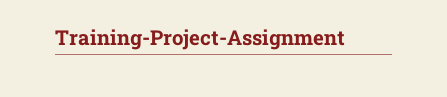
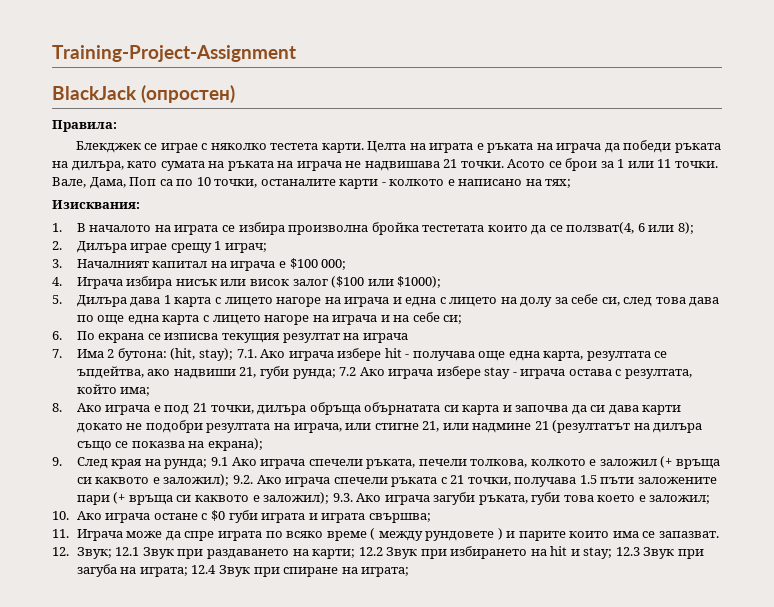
(345, 39) none -> [52,85,235,103] [52,120,117,132] [75,140,721,153] [52,158,718,171] [52,177,572,189] [52,200,140,209] [52,222,694,235] [52,241,267,253] [52,258,347,271] [52,276,442,289] [52,294,720,307] [76,312,463,325] [52,331,408,343] [52,348,668,361] [76,366,692,379] [76,384,151,396] [52,402,682,415] [76,420,703,433] [76,438,263,451] [52,456,720,469] [76,474,717,487] [76,492,711,505] [52,510,431,523] [52,528,719,541] [52,546,704,559] [76,564,410,577] // BlackJack (опростен) // Правила: // Блекджек се играе с няколко тестета карти. Целта на играта е ръката на играча да победи ръката на дилъра, като сумата на ръката на играча не надвишава 21 точки. Асото се брои за 1 или 11 точки. Вале, Дама, Поп са по 10 точки, останалите карти - колкото е написано на тях; // Изисквания: // 1. В началото на играта се избира произволна бройка тестетата които да се ползват(4, 6 или 8); // 2. Дилъра играе срещу 1 играч; // 3. Началният капитал на играча е $100 000; // 4. Играча избира нисък или висок залог ($100 или $1000); // 5. Дилъра дава 1 карта с лицето нагоре на играча и една с лицето на долу за себе си, след това дава по още една карта с лицето нагоре на играча и на себе си; // 6. По екрана се изписва текущия резултат на играча // 7. Има 2 бутона: (hit, stay); 7.1. Ако играча избере hit - получава още една карта, резултата се ъпдейтва, ако надвиши 21, губи рунда; 7.2 Ако играча избере stay - играча остава с резултата, който има; // 8. Ако играча е под 21 точки, дилъра обръща обърнатата си карта и започва да си дава карти докато не подобри резултата на играча, или стигне 21, или надмине 21 (резултатът на дилъра също се показва на екрана); // 9. След края на рунда; 9.1 Ако играча спечели ръката, печели толкова, колкото е заложил (+ връща си каквото е заложил); 9.2. Ако играча спечели ръката с 21 точки, получава 1.5 пъти заложените пари (+ връща си каквото е заложил); 9.3. Ако играча загуби ръката, губи това което е заложил; // 10. Ако играча остане с $0 губи играта и играта свършва; // 11. Играча може да спре играта по всяко време ( между рундовете ) и парите които има се запазват. // 12. Звук; 12.1 Звук при раздаването на карти; 12.2 Звук при избирането на hit и stay; 12.3 Звук при загуба на играта; 12.4 Звук при спиране на играта;

